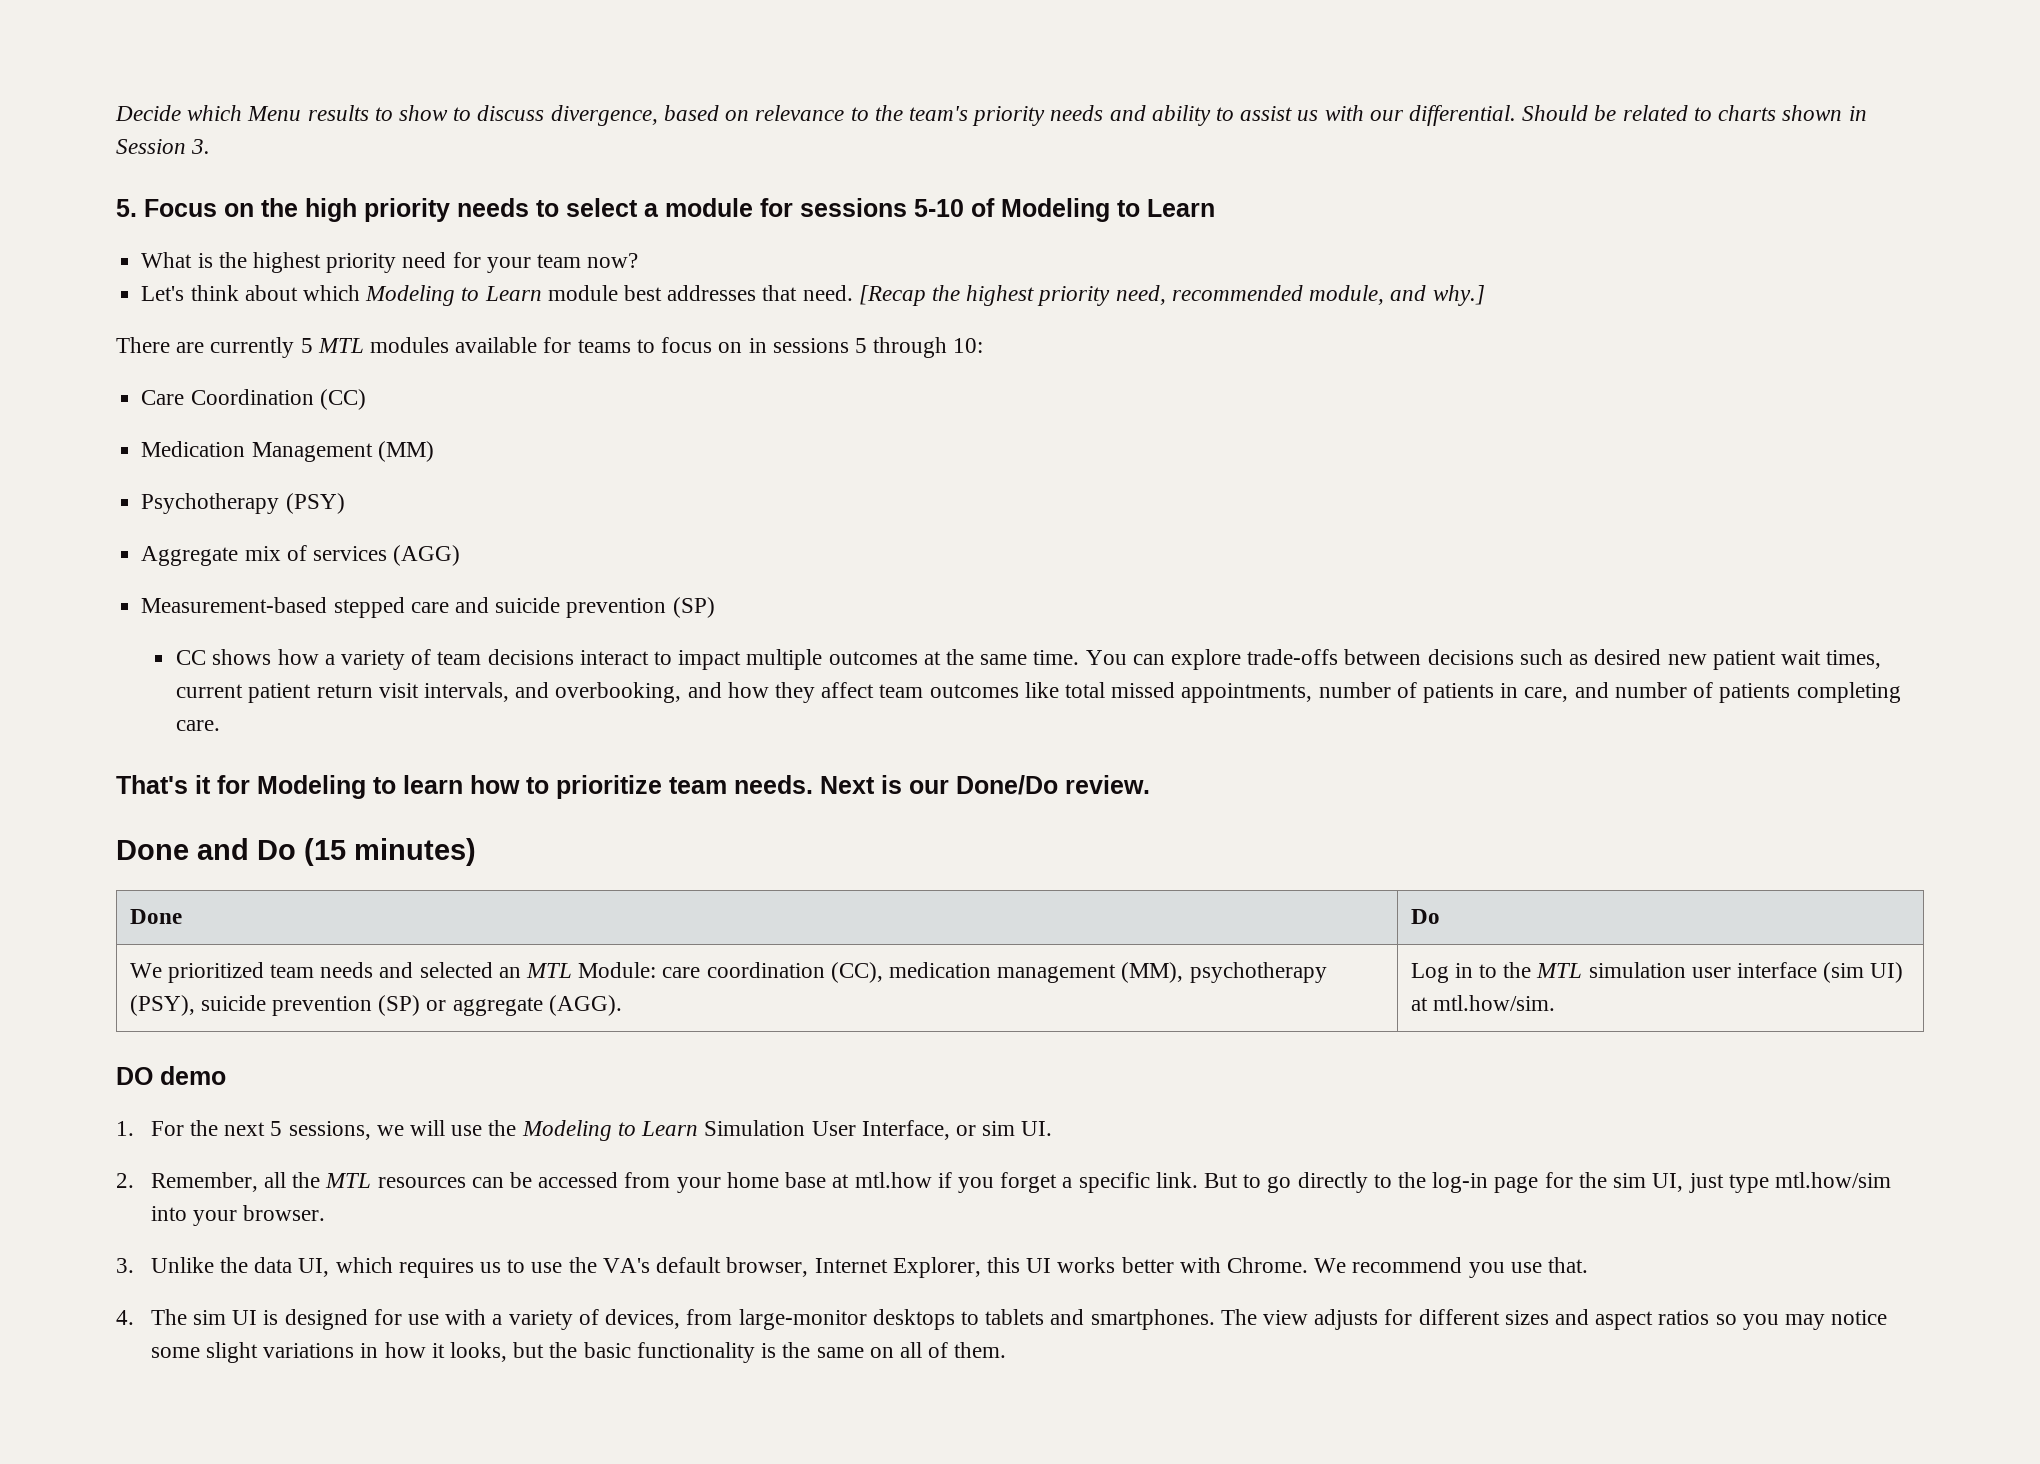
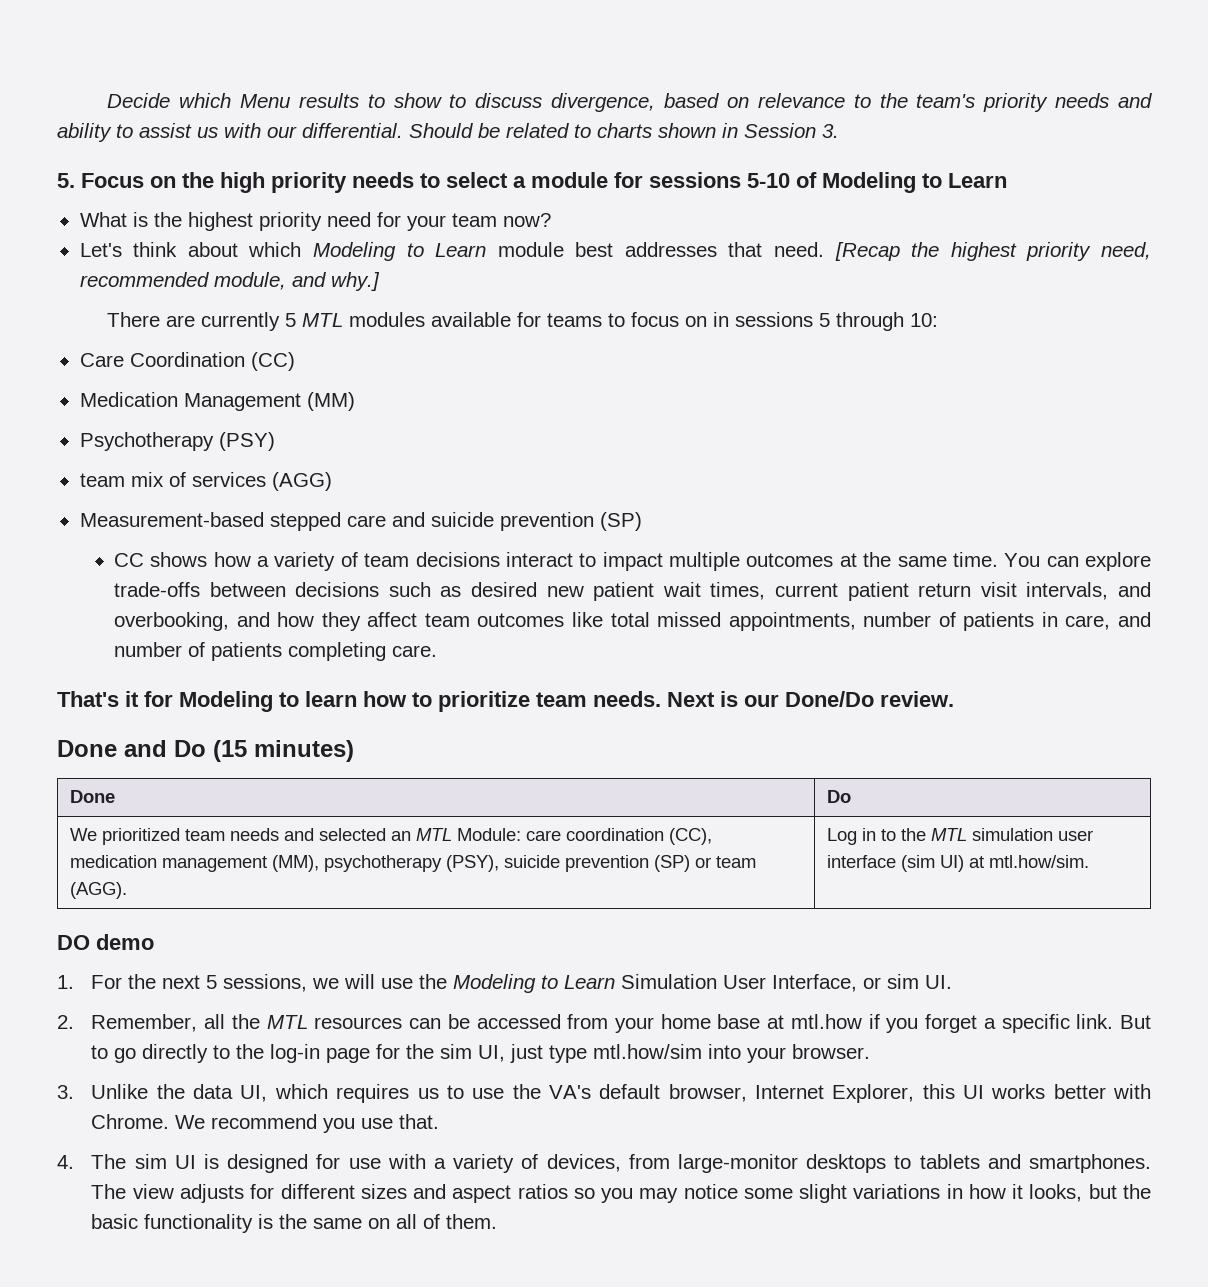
[141,546,239,566] Aggregate -> [79,473,125,487] team
[452,997,543,1016] aggregate -> [716,856,757,868] team

